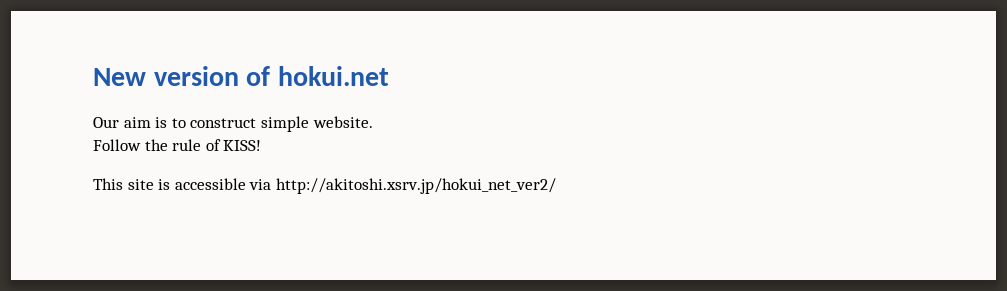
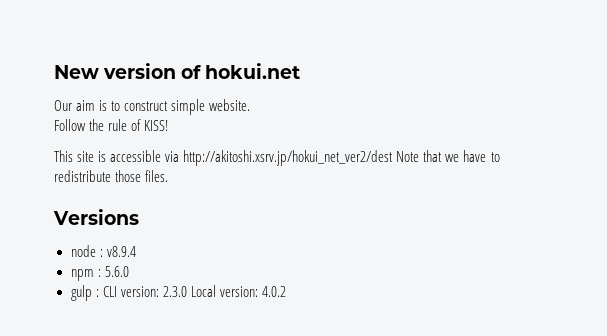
[275,178,556,194] http://akitoshi.xsrv.jp/hokui_net_ver2/ -> [183,150,500,166] [54,170,169,182] [53,209,139,225] [70,245,136,257] [70,266,129,281] [70,285,286,301] http://akitoshi.xsrv.jp/hokui_net_ver2/dest Note that we have to redistribute those files. // Versions // node : v8.9.4 // npm : 5.6.0 // gulp : CLI version: 2.3.0 Local version: 4.0.2

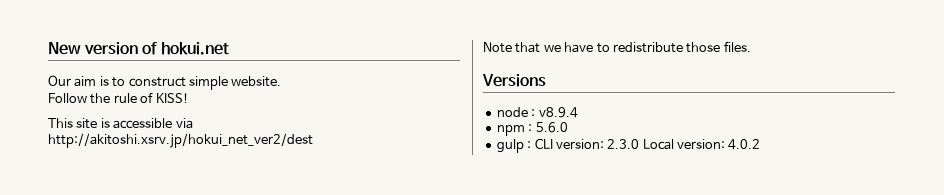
(394, 158) none -> (313, 140) //

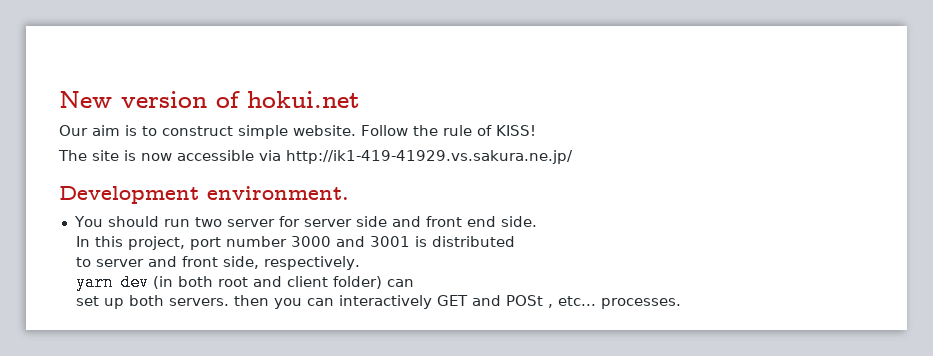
(282, 81) // -> (356, 130) none
[48,118,73,128] This -> [58,150,87,161] The
(110, 123) none -> [141,153,172,161] now
[48,133,313,148] [483,41,751,53] [482,74,546,87] [496,107,578,118] [496,122,568,136] [496,138,761,153] http://akitoshi.xsrv.jp/hokui_net_ver2/dest // Note that we have to redistribute those files. // Versions // node : v8.9.4 // npm : 5.6.0 // gulp : CLI version: 2.3.0 Local version: 4.0.2 -> [286,150,573,164] [59,186,349,204] [73,216,537,227] [76,236,516,250] [76,256,361,270] [76,274,415,291] [76,295,682,309] http://ik1-419-41929.vs.sakura.ne.jp/ // Development environment. // You should run two server for server side and front end side. // In this project, port number 3000 and 3001 is distributed // to server and front side, respectively. // yarn dev (in both root and client folder) can // set up both servers. then you can interactively GET and POSt , etc... processes.

